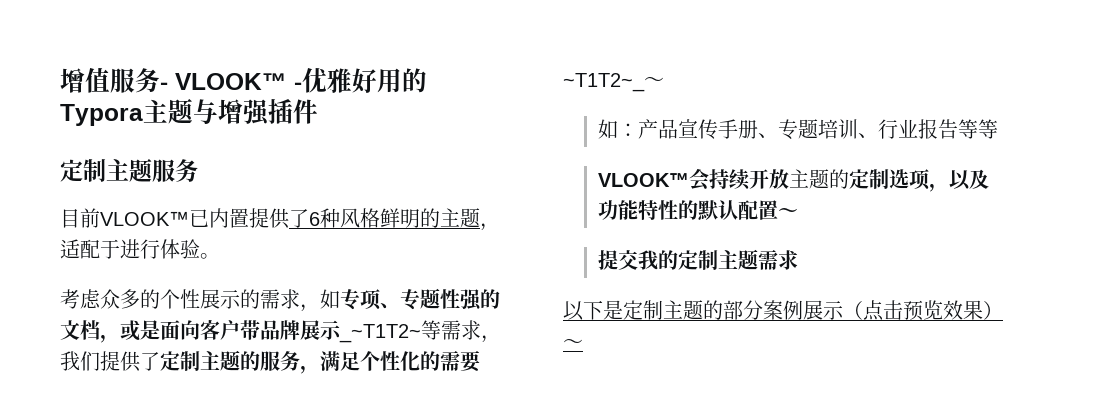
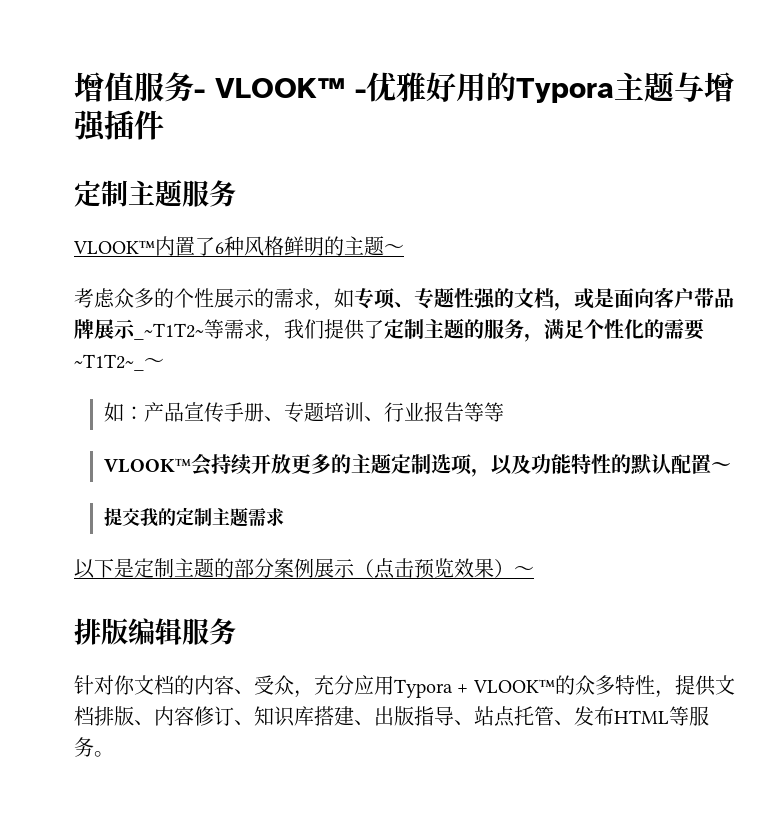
[60,208,290,229] 目前VLOOK™已内置提供 -> [73,236,195,256] VLOOK™内置
[480,223,500,231] [60,239,220,259] ，适配于进行体验。 -> [384,244,404,254] ～
[788,169,849,189] 主题的 -> [291,453,392,474] 更多的主题
(583, 344) none -> [74,618,236,645] [74,675,735,698] [74,706,709,727] [74,737,114,757] // 排版编辑服务 // 针对你文档的内容、受众，充分应用Typora + VLOOK™的众多特性，提供文档排版、内容修订、知识库搭建、出版指导、站点托管、发布HTML等服务。

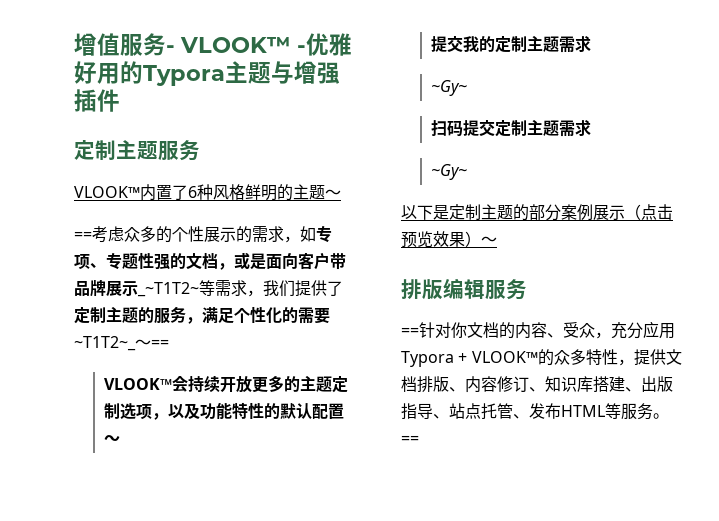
(404, 249) none -> [74,231,92,240] ==
[104,402,505,423] // 如：产品宣传手册、专题培训、行业报告等等 -> [151,339,169,348] ==
(285, 517) none -> [430,80,467,96] [430,119,591,137] [430,164,467,180] // ~Gy~ // 扫码提交定制主题需求 // ~Gy~
(236, 631) none -> [401,327,419,336] ==
(114, 754) none -> [401,435,419,444] ==

